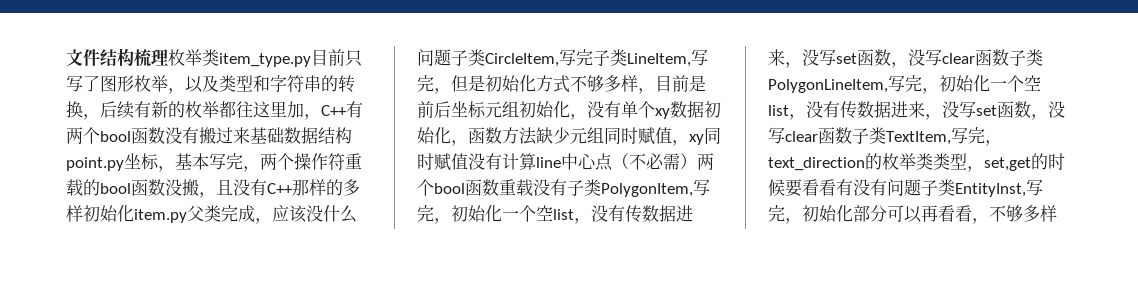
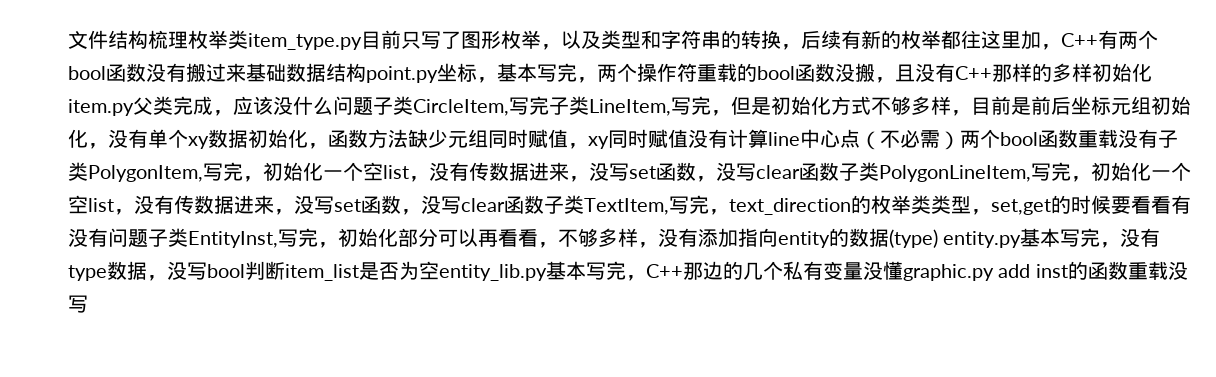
(1057, 213) none -> [638,228,1161,248] [68,261,1188,281] [68,295,88,313] ，没有添加指向entity的数据(type) entity.py基本写完，没有type数据，没写bool判断item_list是否为空entity_lib.py基本写完，C++那边的几个私有变量没懂graphic.py add inst的函数重载没写

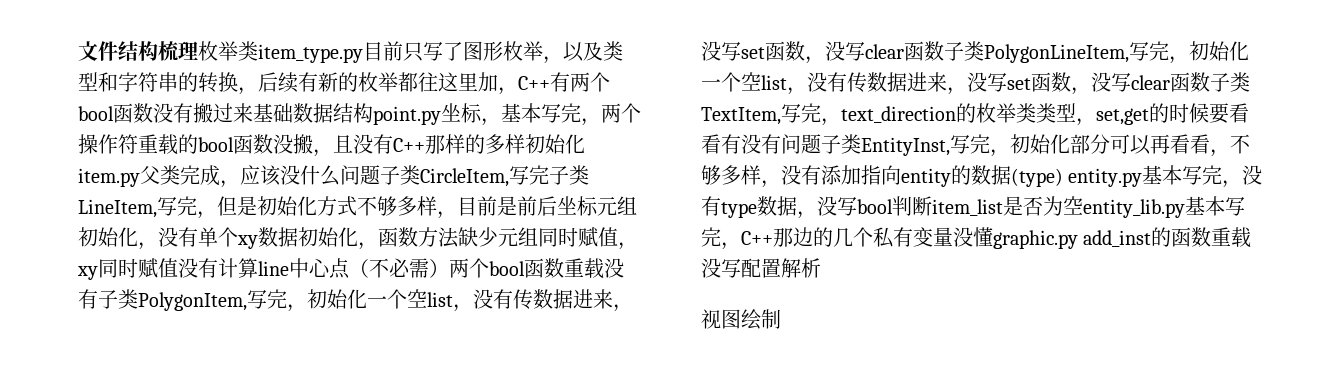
[998,264,1068,278] add inst -> [1083,230,1152,247] add_inst
(88, 304) none -> [741,258,821,278] [701,309,781,330] 配置解析 // 视图绘制

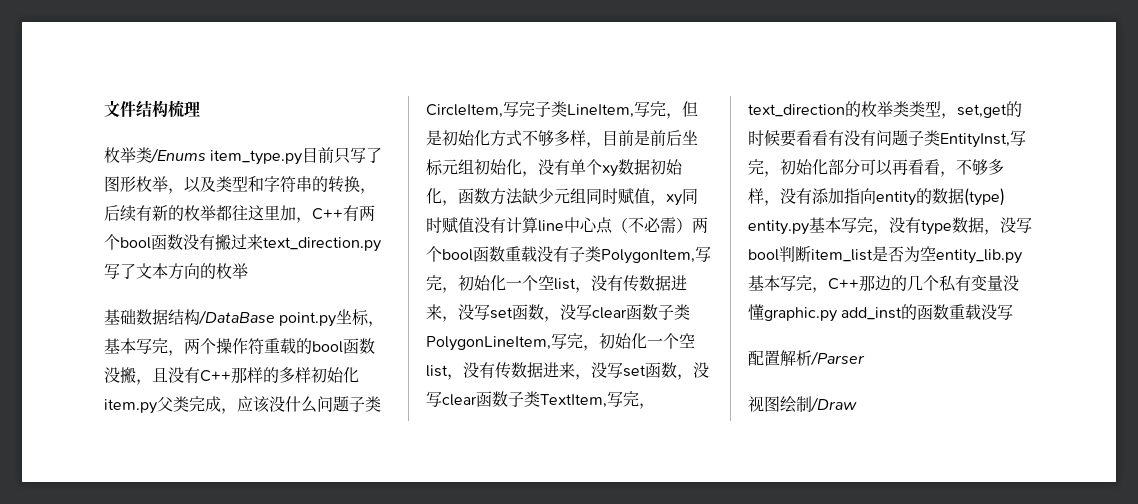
[198,41,258,61] 枚举类 -> [104,147,206,163] // 枚举类/Enums
(253, 113) none -> [263,237,381,252] [104,263,248,280] text_direction.py写了文本方向的枚举 //
(373, 113) none -> [198,310,275,325] /DataBase
(741, 268) none -> (1014, 312) //
(821, 268) none -> [810,351,865,366] /Parser
(781, 319) none -> [810,397,857,412] /Draw

